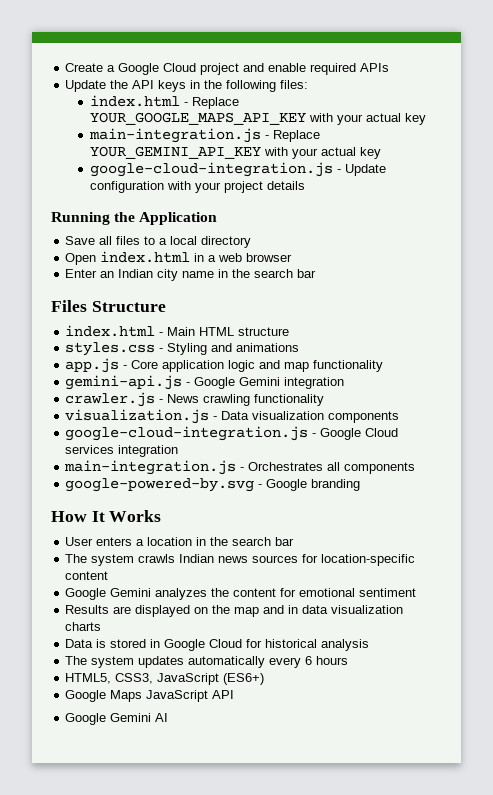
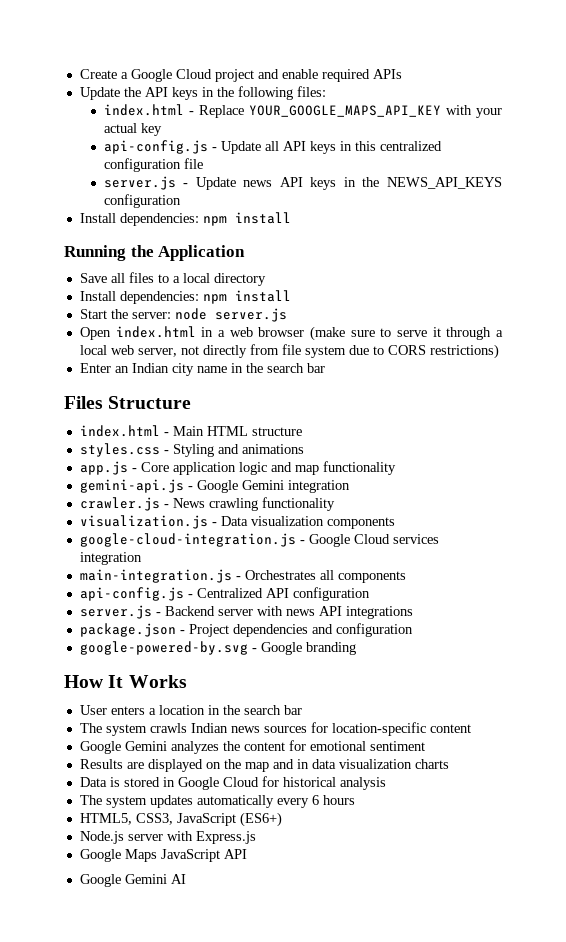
[89,128,321,143] [90,146,382,159] [90,162,387,177] [90,181,306,193] main-integration.js - Replace YOUR_GEMINI_API_KEY with your actual key // google-cloud-integration.js - Update configuration with your project details -> [103,140,442,154] [103,158,203,172] [103,176,502,190] [103,194,181,208] [79,212,291,226] api-config.js - Update all API keys in this centralized configuration file // server.js - Update news API keys in the NEWS_API_KEYS configuration // Install dependencies: npm install
(252, 242) none -> [79,290,291,304] [79,308,287,322] // Install dependencies: npm install // Start the server: node server.js
(293, 257) none -> [309,326,504,341] [79,344,499,359] (make sure to serve it through a local web server, not directly from file system due to CORS restrictions)
(416, 468) none -> [79,587,370,601] [79,605,413,619] [79,623,413,637] // api-config.js - Centralized API configuration // server.js - Backend server with news API integrations // package.json - Project dependencies and configuration
(265, 679) none -> [79,831,256,844] // Node.js server with Express.js

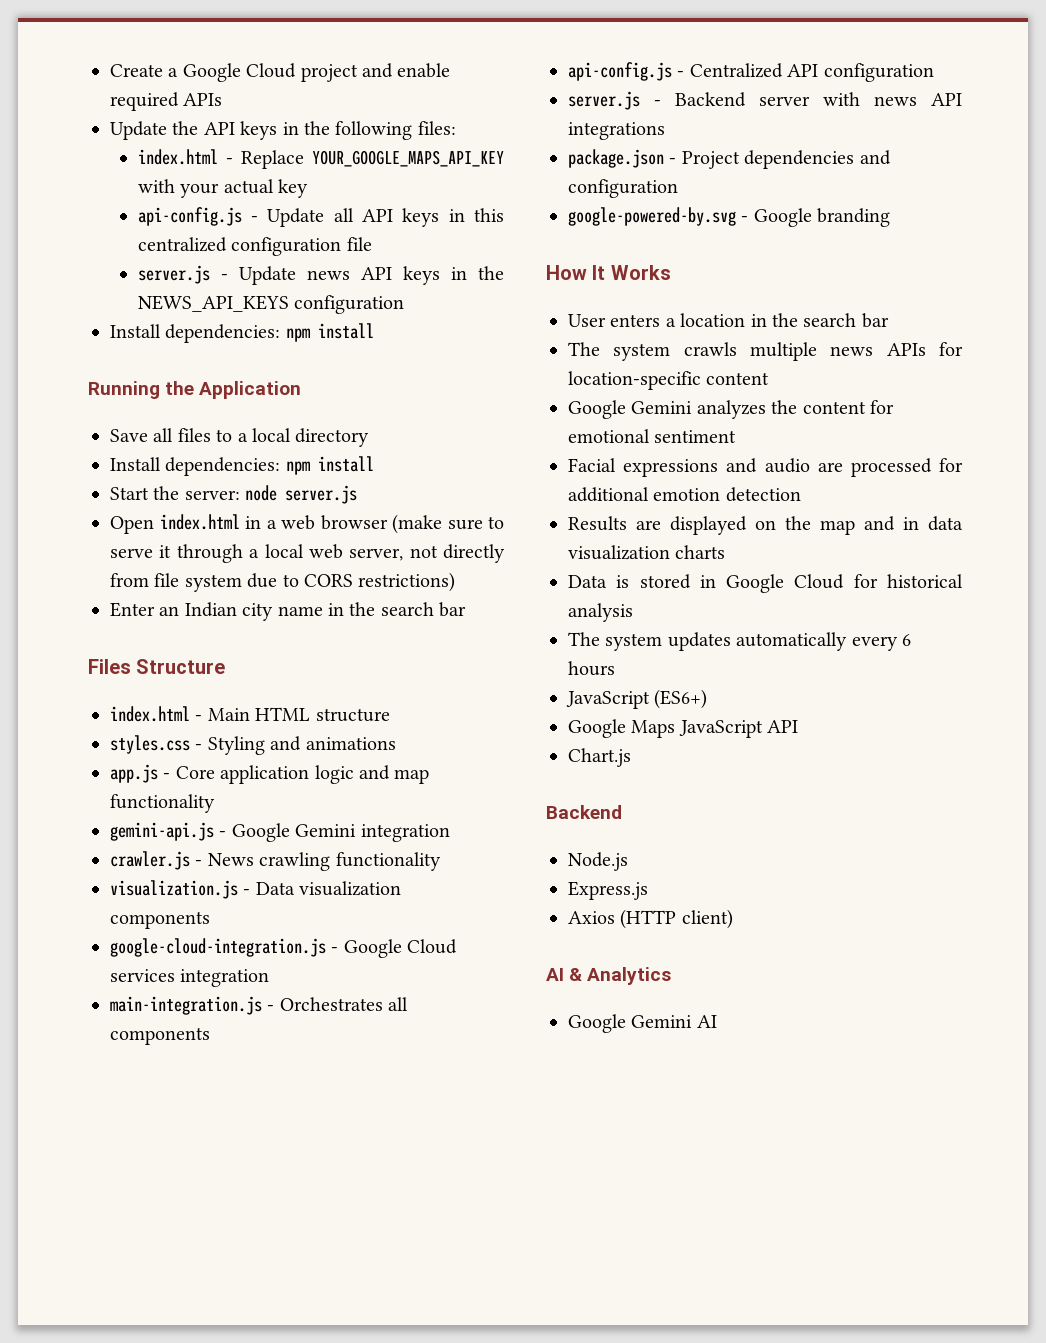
[190,723,307,733] Indian news sources -> [750,342,926,361] multiple news APIs
(425, 746) none -> [568,458,964,477] [568,487,801,502] // Facial expressions and audio are processed for additional emotion detection
[79,813,173,825] HTML5, CSS3, -> (615, 668) none
[79,831,256,844] // Node.js server with Express.js -> (708, 699) none
(247, 854) none -> [568,748,631,767] [546,805,622,819] [568,852,628,871] [568,881,648,900] [568,909,733,929] [546,967,672,985] // Chart.js // Backend // Node.js // Express.js // Axios (HTTP client) // AI & Analytics

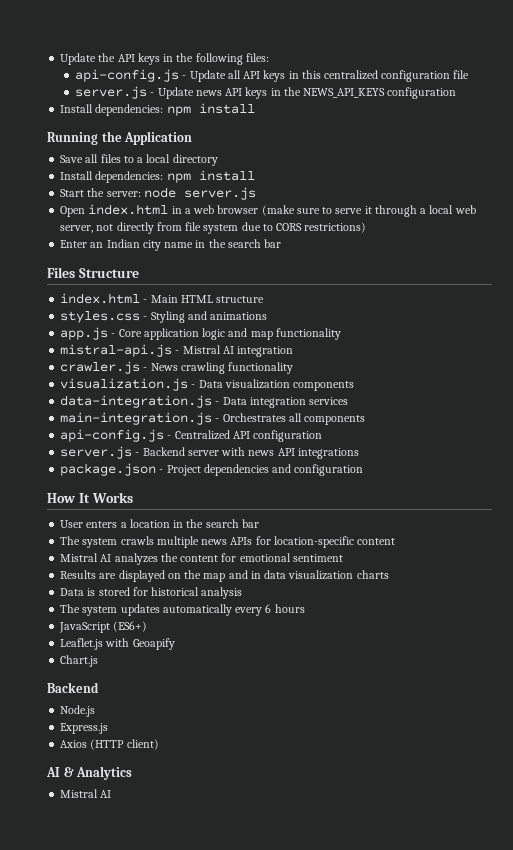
[110,63,451,82] [110,92,223,111] Create a Google Cloud project and enable required APIs // -> (60, 59) none
[137,149,504,169] [137,179,309,198] // index.html - Replace YOUR_GOOGLE_MAPS_API_KEY with your actual key -> (269, 57) none
[110,822,357,842] gemini-api.js - Google Gemini -> [60,344,234,357] mistral-api.js - Mistral AI
[110,938,458,958] google-cloud-integration.js - Google Cloud -> [60,395,306,408] data-integration.js - Data integration
[180,969,270,987] integration -> (349, 401) none
[568,207,891,227] // google-powered-by.svg - Google branding -> (364, 470) none
[568,400,693,419] Google Gemini -> [60,553,112,562] Mistral AI
[568,458,964,477] [568,487,801,502] // Facial expressions and audio are processed for additional emotion detection -> (343, 558) none
[699,574,845,593] in Google Cloud -> (130, 591) none
[568,719,799,738] Google Maps JavaScript API -> [60,638,175,650] Leaflet.js with Geoapify
[568,1014,693,1033] Google Gemini -> [60,789,99,798] Mistral

